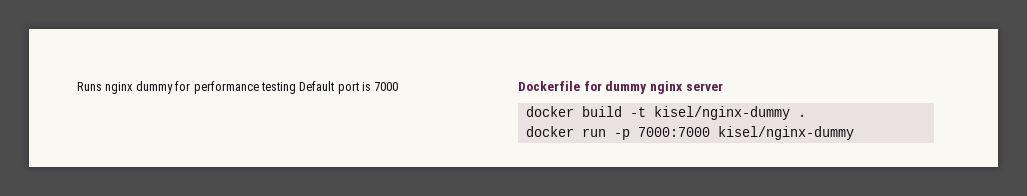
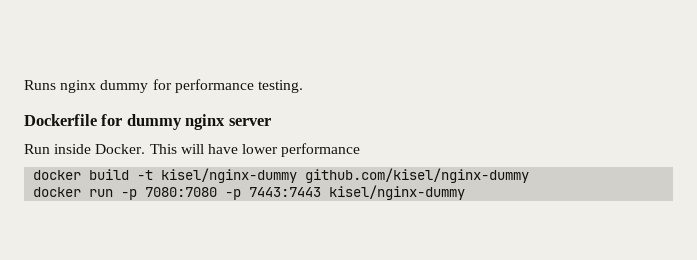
[260,81,399,94] testing Default port is 7000 -> [257,80,303,93] testing.
(723, 87) none -> [24,143,361,157] // Run inside Docker. This will have lower performance
[797,114,806,117] . -> [305,168,530,183] github.com/kisel/nginx-dummy
[637,127,710,137] 7000:7000 -> [145,187,322,200] 7080:7080 -p 7443:7443

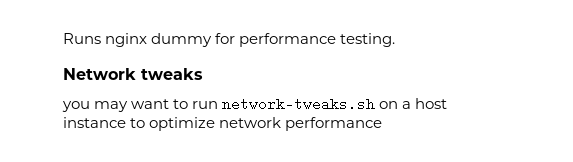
[24,114,271,130] [24,143,361,157] [33,168,530,183] [33,185,466,200] Dockerfile for dummy nginx server // Run inside Docker. This will have lower performance // docker build -t kisel/nginx-dummy github.com/kisel/nginx-dummy // docker run -p 7080:7080 -p 7443:7443 kisel/nginx-dummy -> [63,68,203,80] [62,97,448,112] [63,117,383,131] Network tweaks // you may want to run network-tweaks.sh on a host instance to optimize network performance

